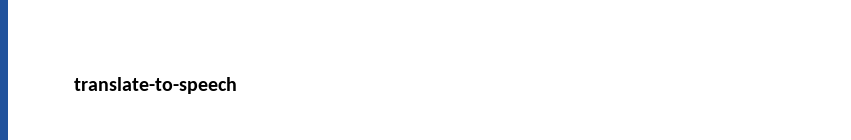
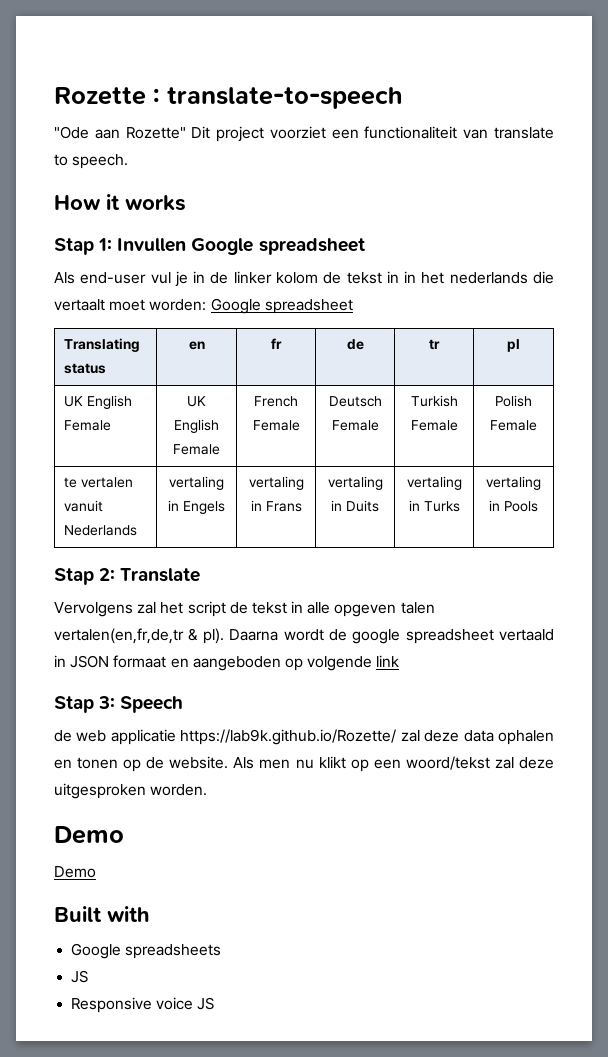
(74, 85) none -> [54,87,160,105] Rozette :
(237, 85) none -> [54,126,554,142] [54,154,129,169] [54,194,186,211] [54,238,365,255] [54,271,554,287] [54,298,353,314] [64,338,141,352] [64,363,107,374] [188,341,205,350] [271,338,282,349] [346,339,364,350] [429,339,440,350] [507,339,520,352] [64,395,133,409] [64,420,112,431] [187,396,206,407] [174,419,219,433] [173,444,220,455] [254,396,298,407] [252,420,300,431] [328,396,382,407] [331,420,379,431] [410,395,458,407] [410,420,458,431] [495,395,532,407] [490,420,537,431] [64,477,134,488] [64,500,104,512] [64,525,138,536] [169,476,224,490] [168,500,225,514] [248,476,304,490] [250,500,302,512] [327,476,383,490] [331,500,379,512] [406,476,462,490] [408,500,460,512] [486,476,541,490] [489,500,538,512] [54,568,201,585] [54,601,435,617] [54,628,554,644] [54,655,400,671] [54,696,184,713] [54,729,554,745] [54,756,555,772] [54,783,208,799] [54,826,124,844] [54,866,96,878] [54,906,149,922] [71,943,222,959] [71,970,89,983] [71,997,215,1013] // "Ode aan Rozette" Dit project voorziet een functionaliteit van translate to speech. // How it works // Stap 1: Invullen Google spreadsheet // Als end-user vul je in de linker kolom de tekst in in het nederlands die vertaalt moet worden: Google spreadsheet // Translating status | en | fr | de | tr | pl // UK English Female | UK English Female | French Female | Deutsch Female | Turkish Female | Polish Female // te vertalen vanuit Nederlands | vertaling in Engels | vertaling in Frans | vertaling in Duits | vertaling in Turks | vertaling in Pools // Stap 2: Translate // Vervolgens zal het script de tekst in alle opgeven talen vertalen(en,fr,de,tr & pl). Daarna wordt de google spreadsheet vertaald in JSON formaat en aangeboden op volgende link // Stap 3: Speech // de web applicatie https://lab9k.github.io/Rozette/ zal deze data ophalen en tonen op de website. Als men nu klikt op een woord/tekst zal deze uitgesproken worden. // Demo // Demo // Built with // Google spreadsheets // JS // Responsive voice JS

